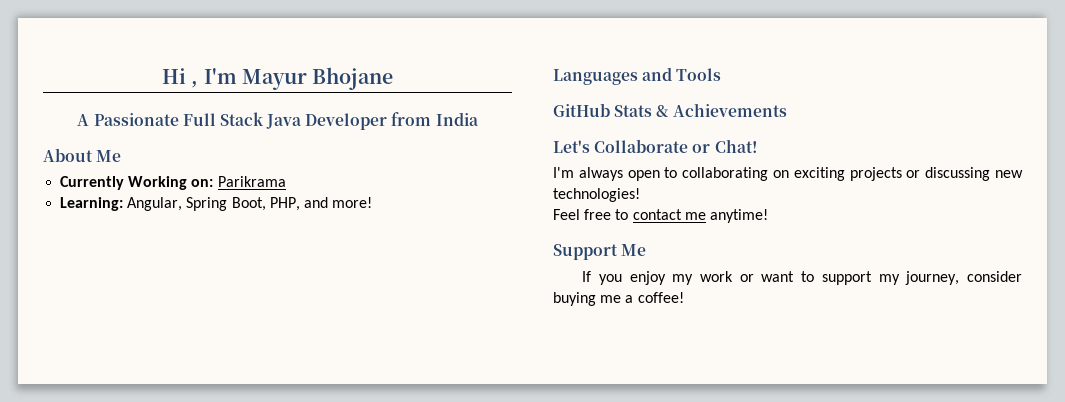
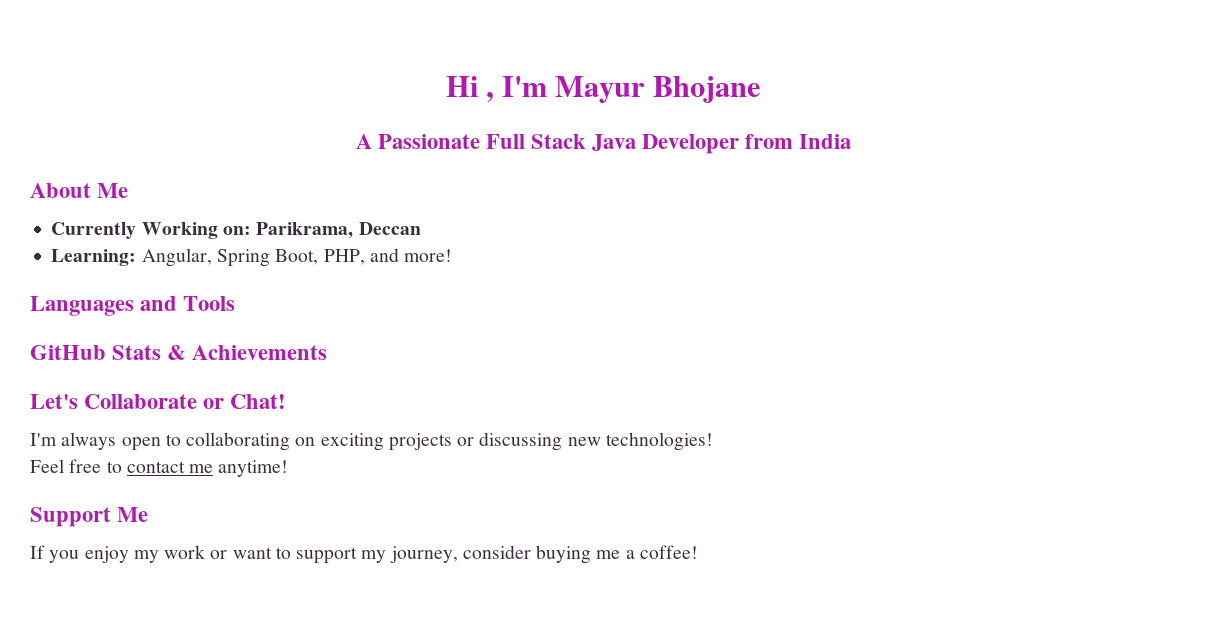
[217,176,286,187] Parikrama -> [256,222,421,239] Parikrama, Deccan

